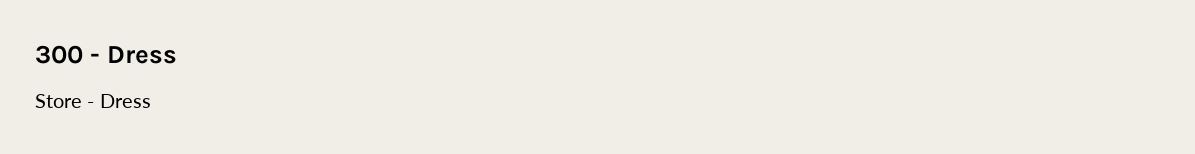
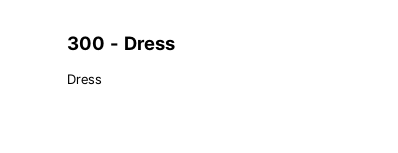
[35,94,95,108] Store - -> (176, 43) none

